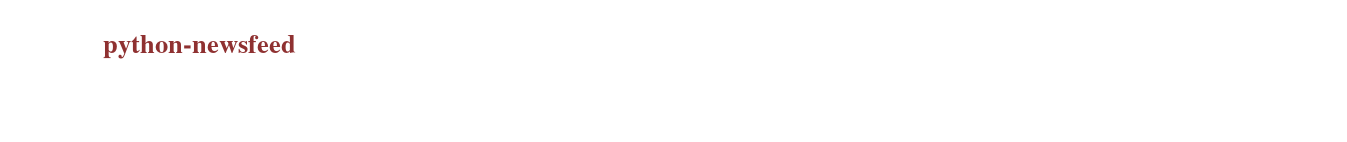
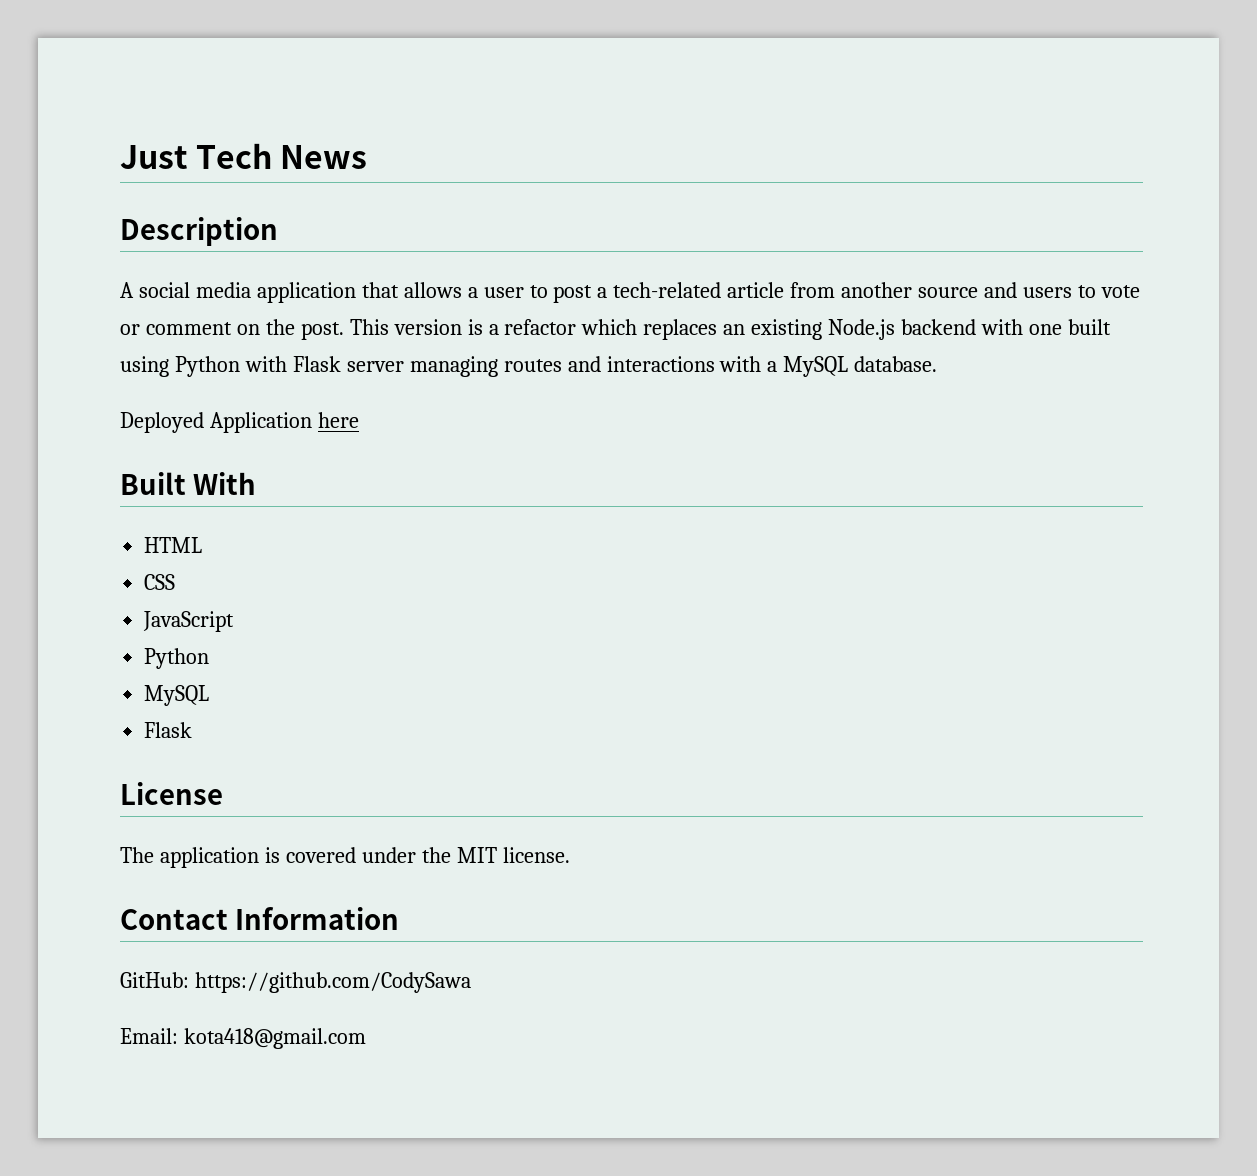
[103,35,296,59] python-newsfeed -> [120,143,368,169] [120,217,278,246] [120,282,1140,303] [120,319,1111,340] [120,356,938,377] [120,412,359,433] [120,472,257,495] [144,537,203,553] [144,574,176,590] [143,611,235,632] [144,648,210,669] [144,685,210,706] [144,722,193,738] [120,782,223,805] [120,847,570,868] [120,907,400,930] [120,972,471,993] [120,1028,366,1049] Just Tech News // Description // A social media application that allows a user to post a tech-related article from another source and users to vote or comment on the post. This version is a refactor which replaces an existing Node.js backend with one built using Python with Flask server managing routes and interactions with a MySQL database. // Deployed Application here // Built With // HTML // CSS // JavaScript // Python // MySQL // Flask // License // The application is covered under the MIT license. // Contact Information // GitHub: https://github.com/CodySawa // Email: kota418@gmail.com

